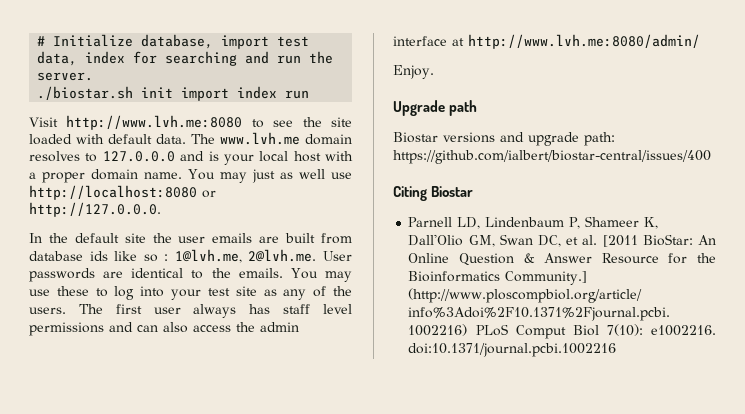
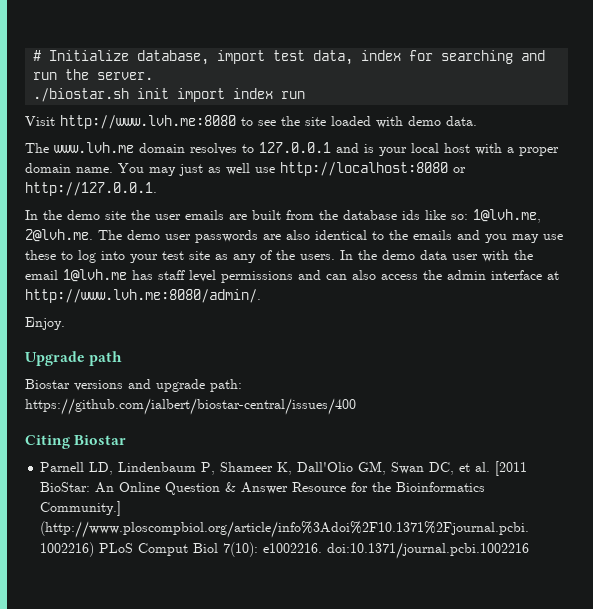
[108,134,152,144] default -> [408,116,441,126] demo
(186, 139) none -> (477, 121) //
[102,151,175,162] 127.0.0.0 -> [259,142,331,153] 127.0.0.1
[29,202,161,217] [29,233,119,243] http://127.0.0.0. // In the default -> [25,182,157,196] [25,210,100,220] http://127.0.0.1. // In the demo
(352, 238) none -> [319,210,338,220] the
[143,249,352,263] so : 1@lvh.me, 2@lvh.me. User -> [451,209,541,223] [25,229,191,242] so: 1@lvh.me, 2@lvh.me. The demo user
(124, 274) none -> [286,230,310,240] also
[238,268,318,279] emails. You -> [413,230,507,243] emails and you
[78,304,237,318] The first user always -> [340,250,533,262] [25,269,127,282] In the demo data user with the email 1@lvh.me
[468,34,700,49] http://www.lvh.me:8080/admin/ -> [25,289,261,303] http://www.lvh.me:8080/admin/.

